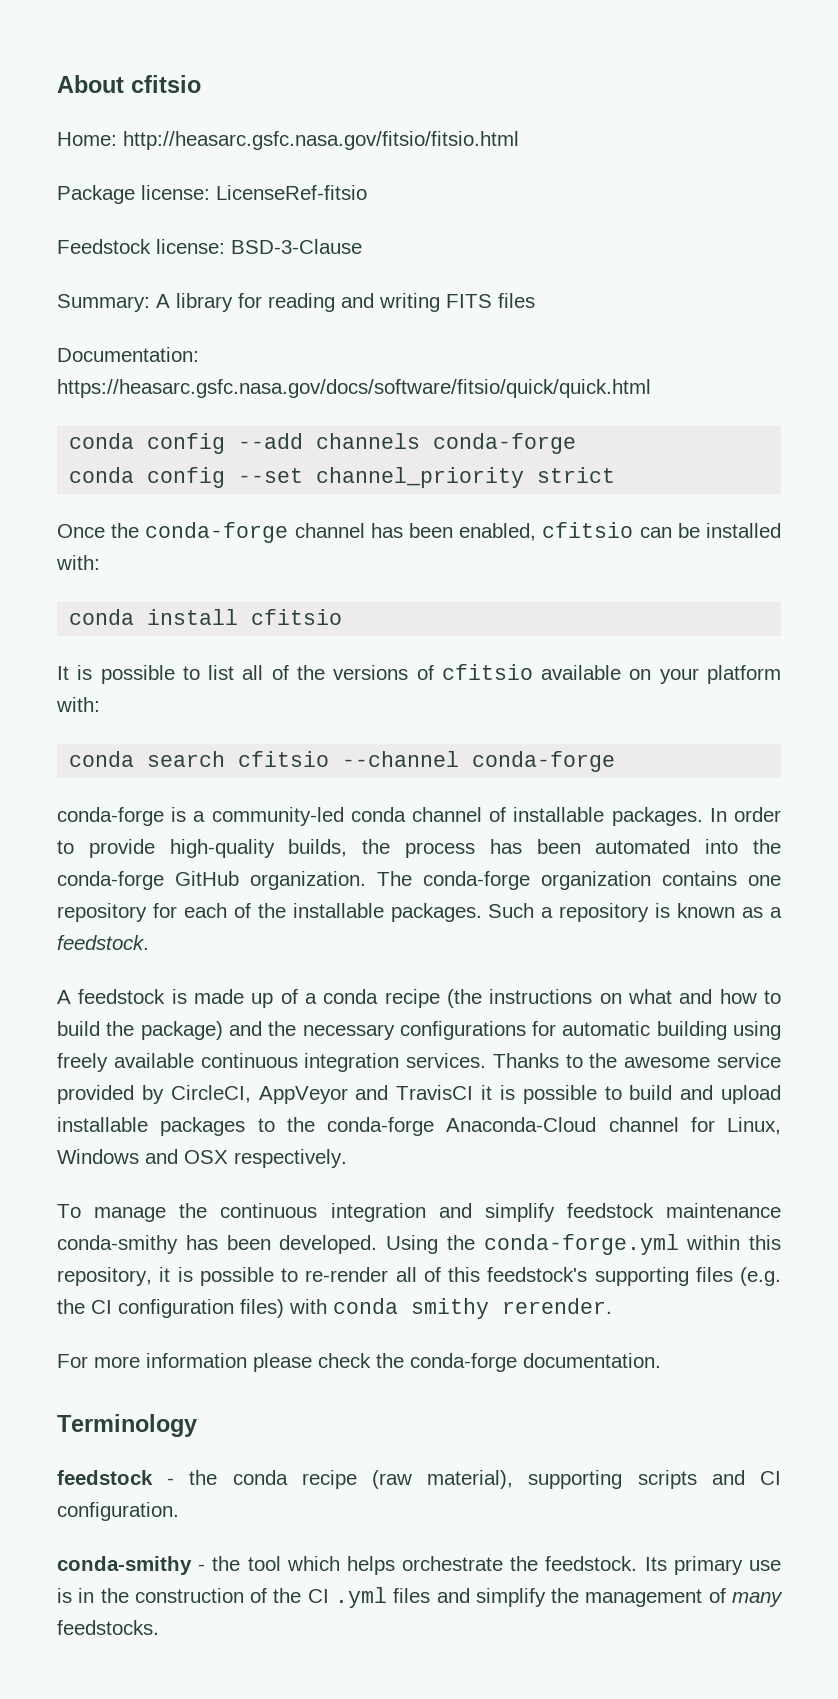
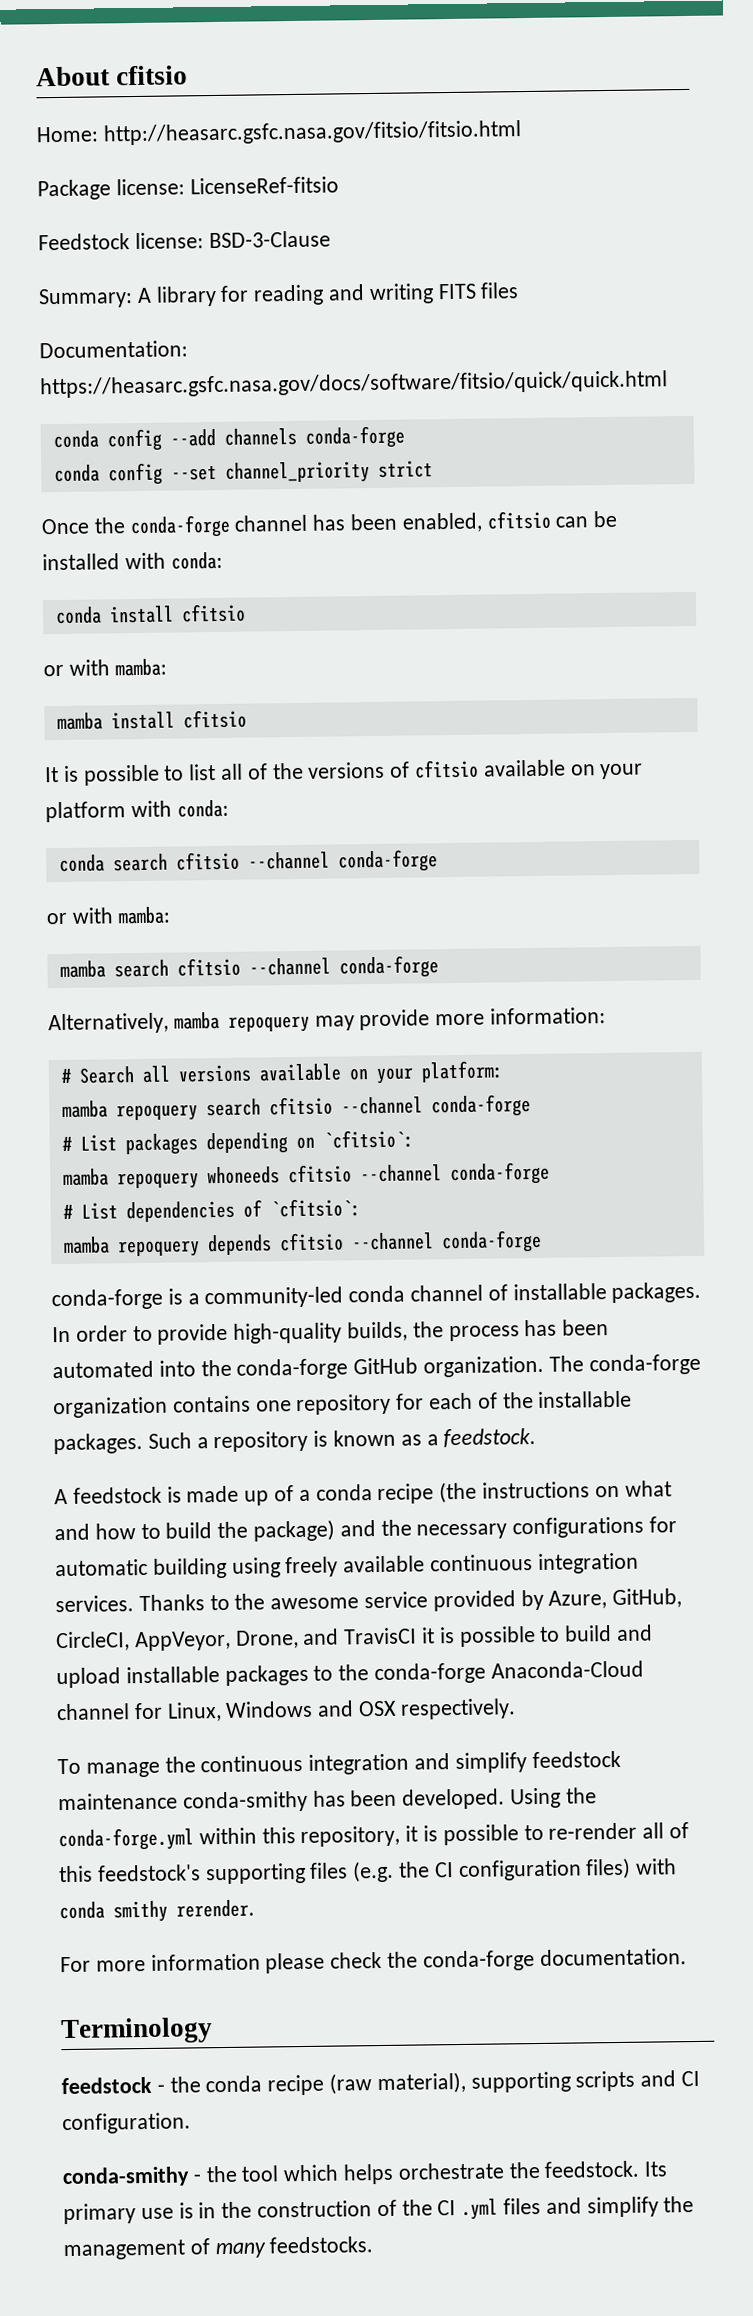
[56,555,100,570] with: -> [124,551,223,570] with conda:
(343, 617) none -> [43,658,167,677] [56,709,247,731] // or with mamba: // mamba install cfitsio
[56,697,100,712] with: -> [130,799,229,818] with conda:
(616, 761) none -> [46,906,170,925] [59,955,439,979] [48,1007,607,1035] [60,1060,504,1084] [61,1094,531,1122] [61,1129,414,1156] [62,1161,550,1190] [62,1198,361,1223] [62,1229,542,1258] // or with mamba: // mamba search cfitsio --channel conda-forge // Alternatively, mamba repoquery may provide more information: // # Search all versions available on your platform: // mamba repoquery search cfitsio --channel conda-forge // # List packages depending on `cfitsio`: // mamba repoquery whoneeds cfitsio --channel conda-forge // # List dependencies of `cfitsio`: // mamba repoquery depends cfitsio --channel conda-forge
[170,1085,348,1104] CircleCI, AppVeyor -> [548,1588,683,1609] [56,1630,299,1652] Azure, GitHub, CircleCI, AppVeyor, Drone,

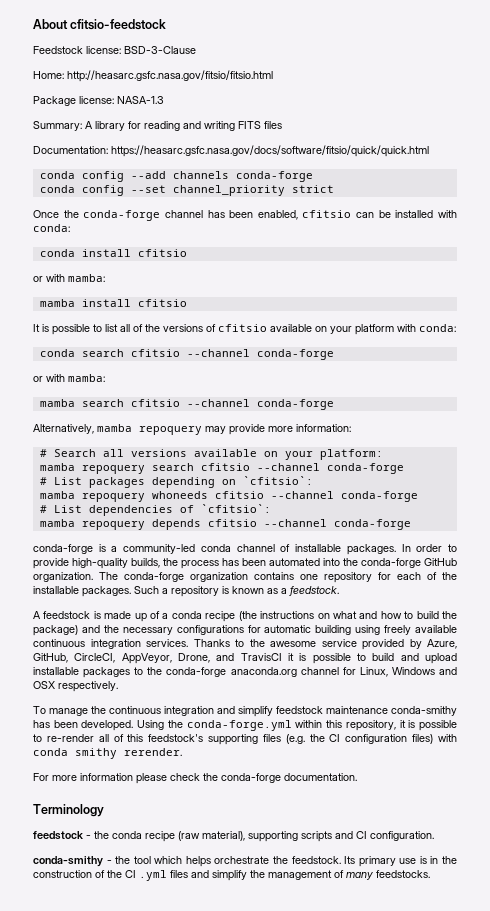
[116,65,189,86] cfitsio -> [70,19,167,30] [33,46,196,54] cfitsio-feedstock // Feedstock license: BSD-3-Clause
[189,176,339,195] [38,230,331,251] LicenseRef-fitsio // Feedstock license: BSD-3-Clause -> [117,96,164,104] NASA-1.3
[490,1660,644,1679] Anaconda-Cloud -> [230,667,297,677] anaconda.org

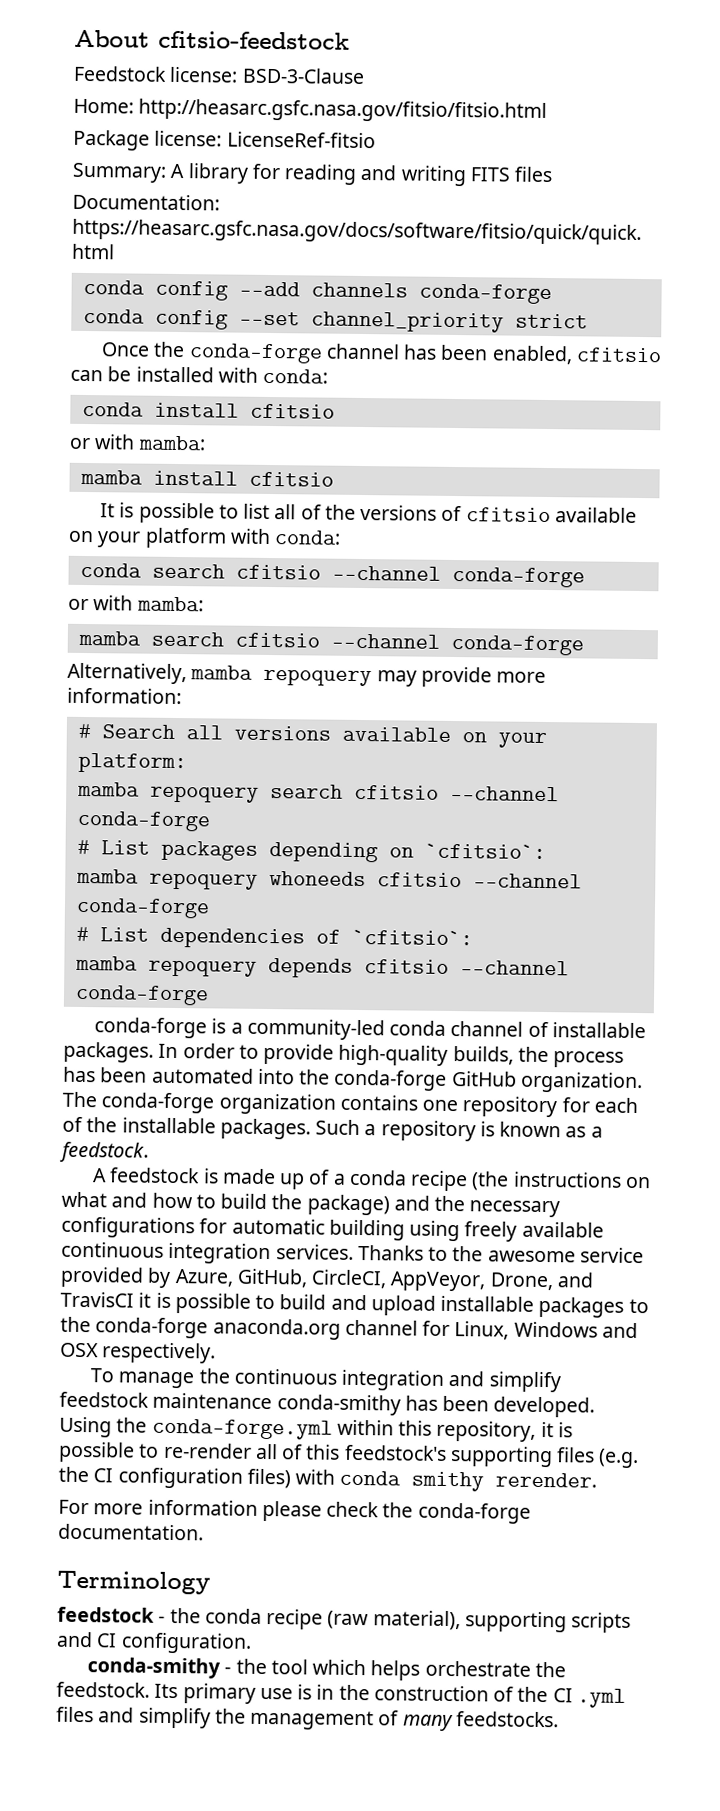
[117,96,164,104] NASA-1.3 -> [226,131,376,149] LicenseRef-fitsio

